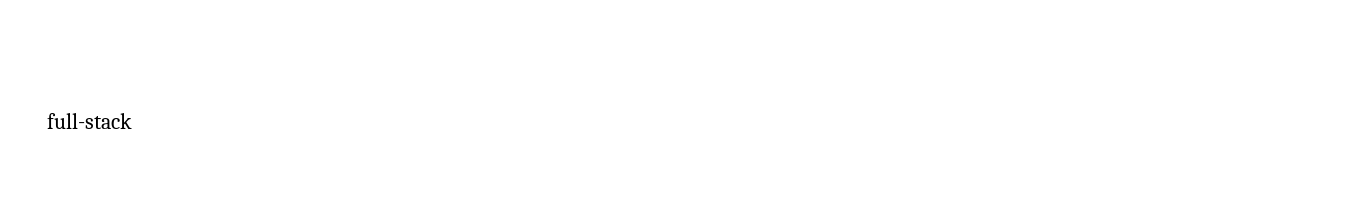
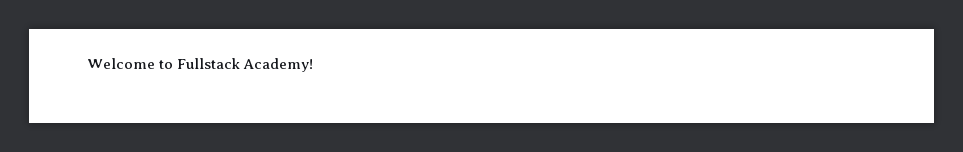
[47,113,132,129] full-stack -> [87,58,314,72] Welcome to Fullstack Academy!

